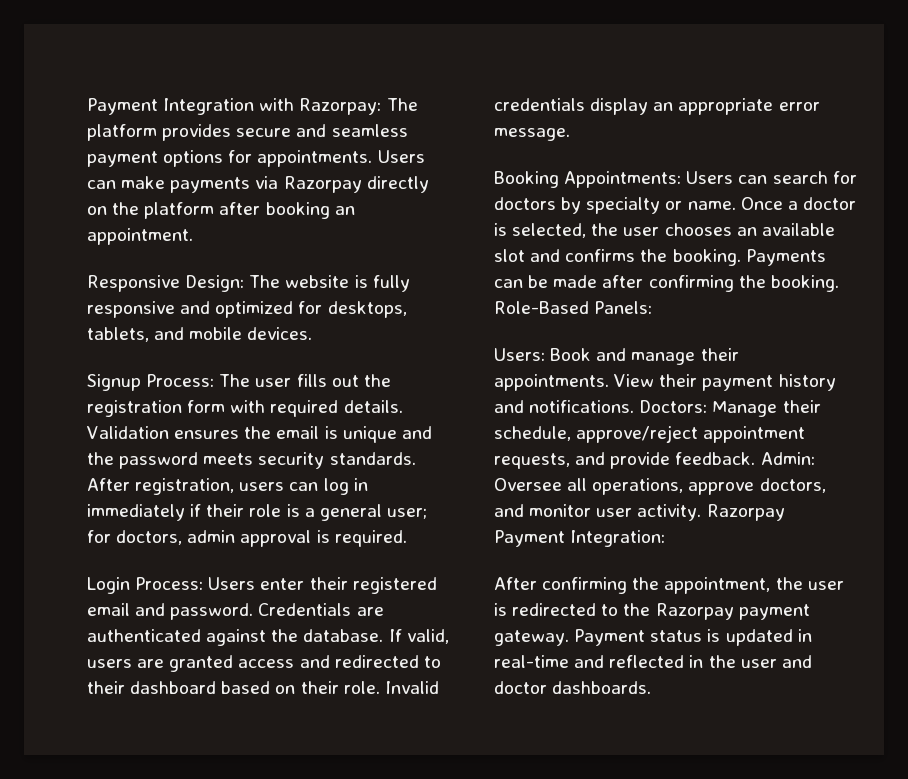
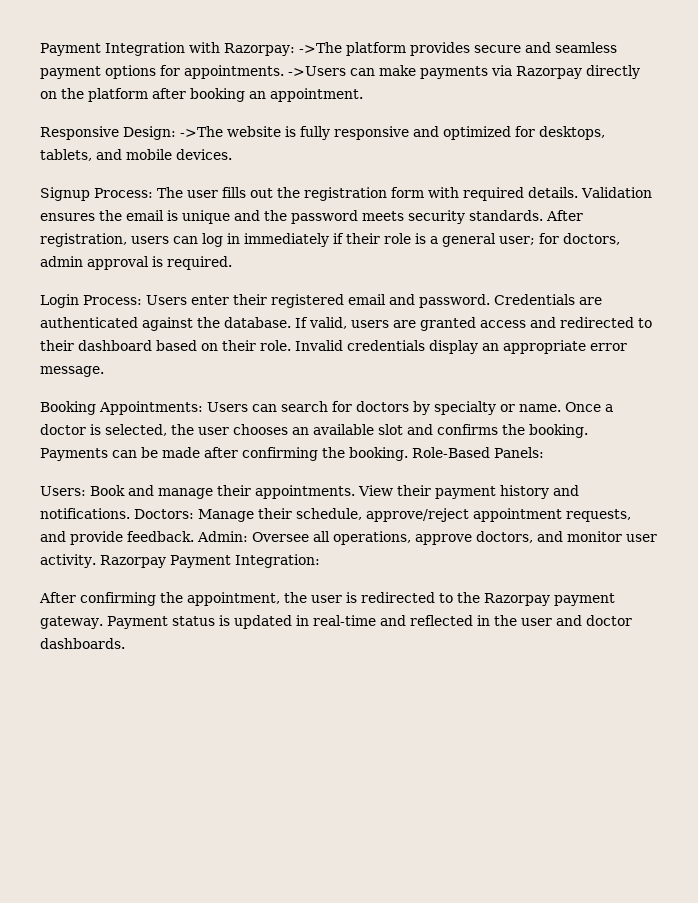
[386,98,418,111] The -> [299,42,342,53] ->The
[377,150,425,163] Users -> [288,66,346,76] ->Users
[249,275,281,288] The -> [180,126,223,137] ->The

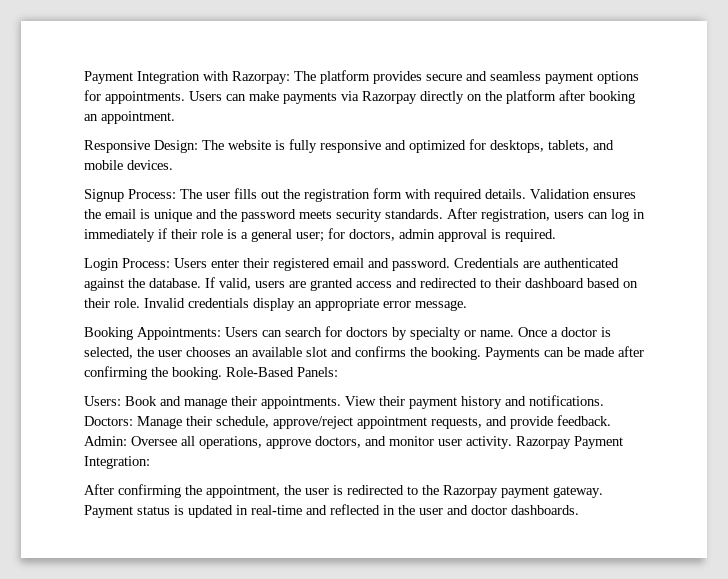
[299,42,342,53] ->The -> [294,71,316,81] The
[288,66,346,76] ->Users -> [189,91,222,101] Users
[180,126,223,137] ->The -> [202,140,224,150] The

